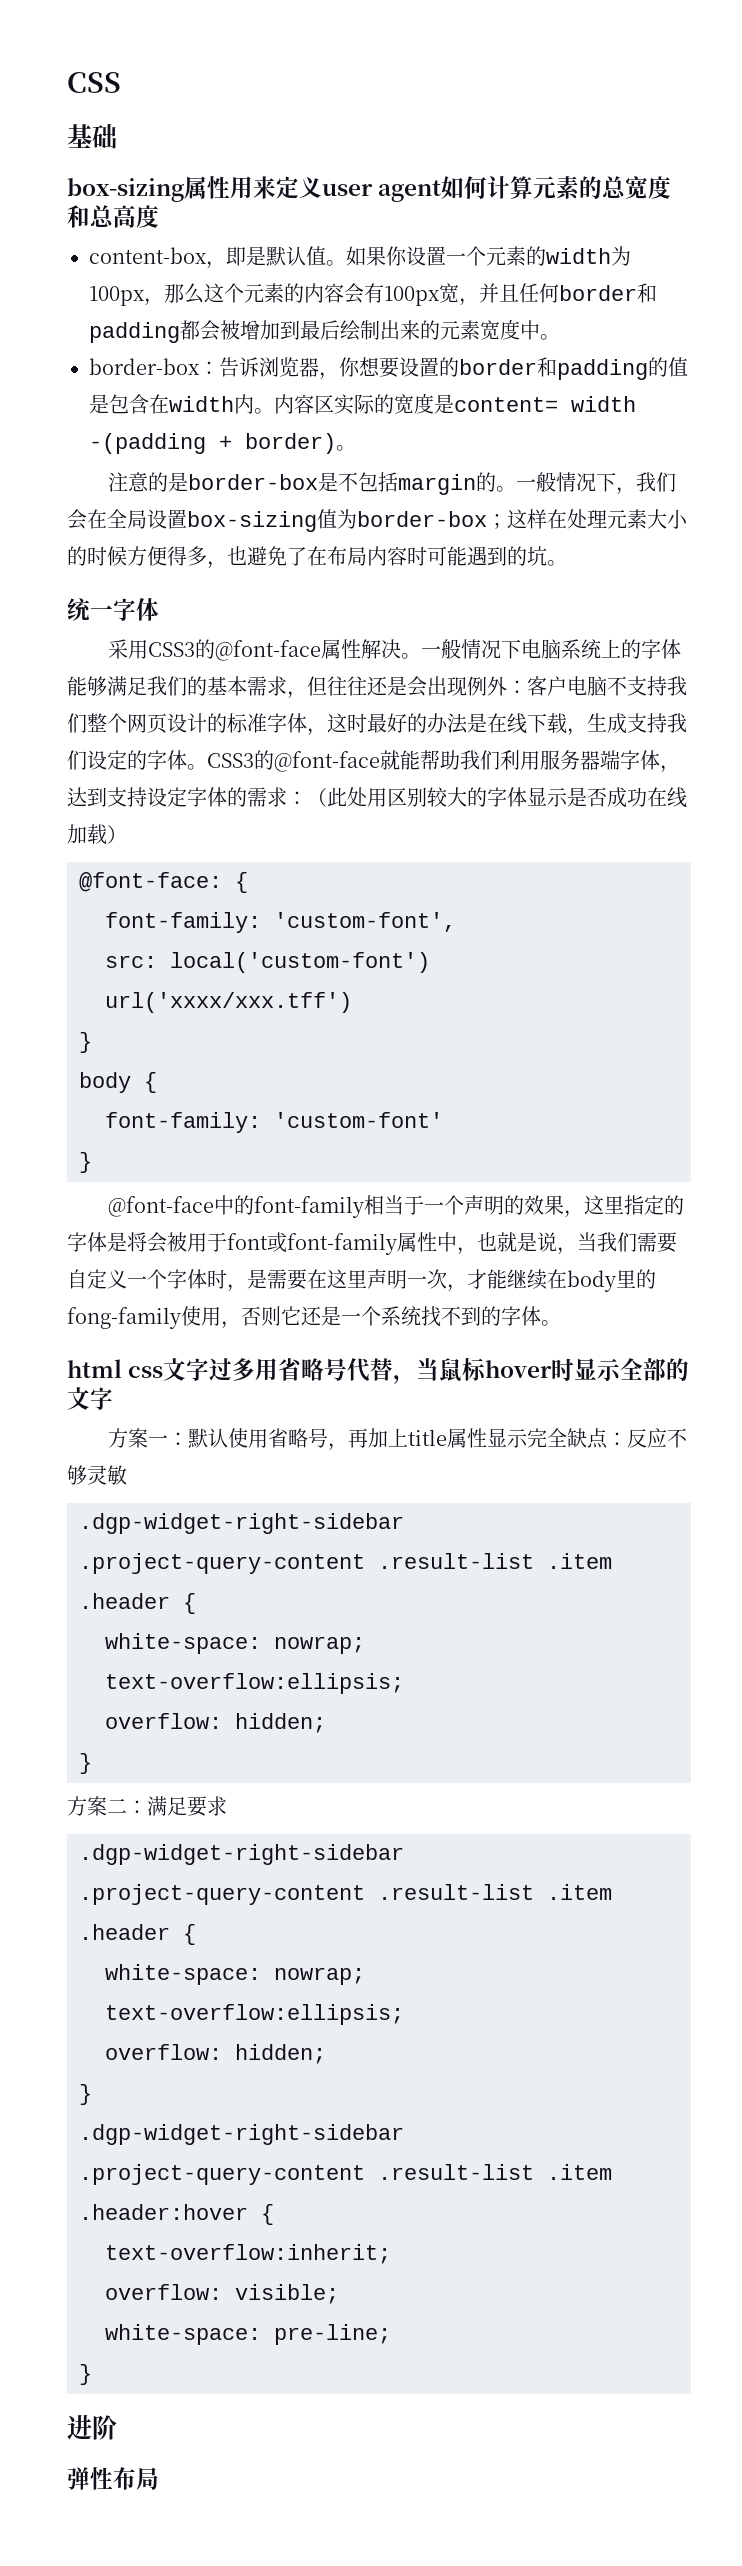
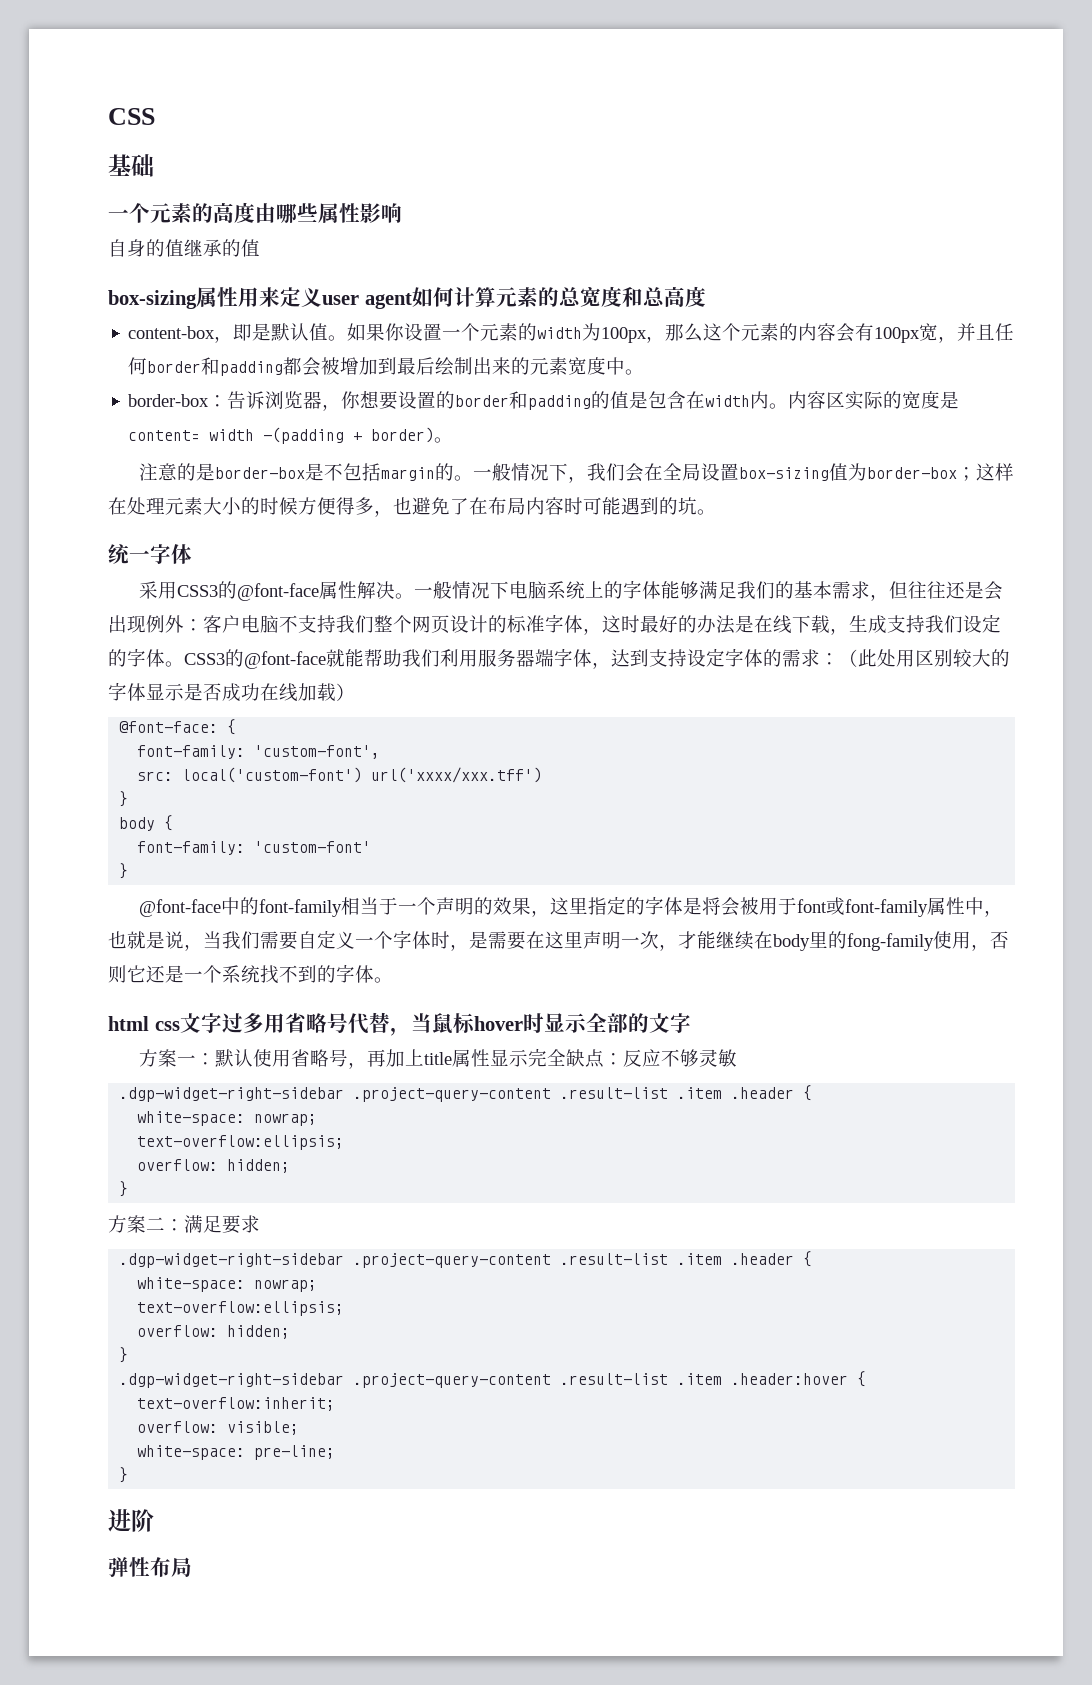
(117, 136) none -> [108,202,402,223] [108,239,260,257] // 一个元素的高度由哪些属性影响 // 自身的值继承的值

